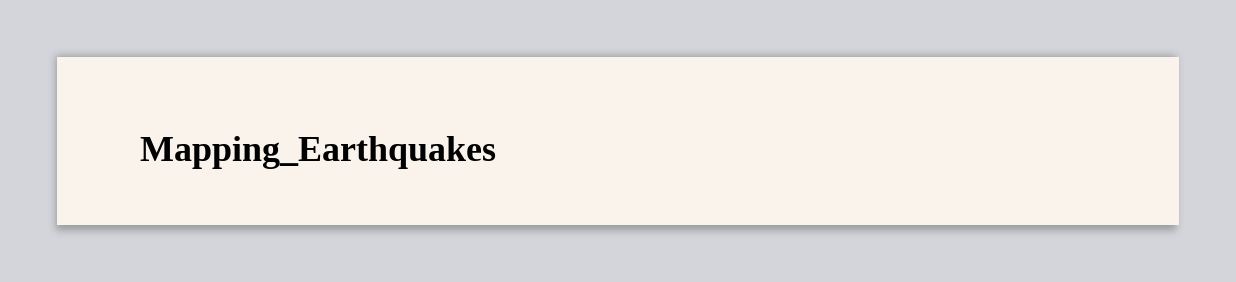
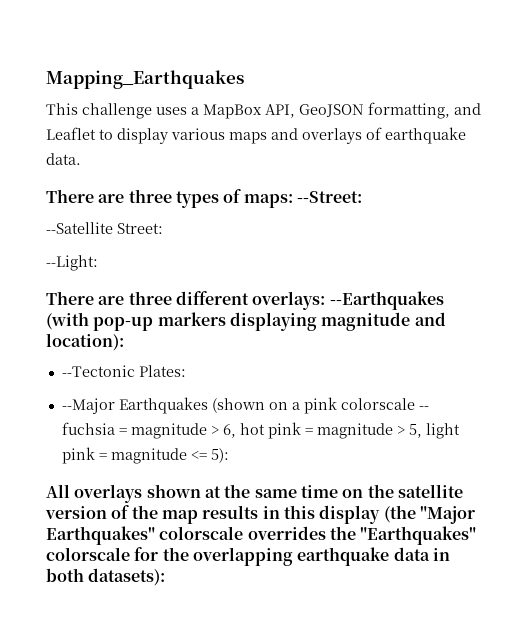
(496, 152) none -> [46,102,481,119] [46,127,466,144] [46,153,81,165] [46,189,362,208] [46,222,163,234] [46,255,98,271] [46,291,444,310] [46,312,446,331] [46,333,124,351] [61,365,186,377] [61,397,429,414] [61,422,460,439] [61,447,229,464] [46,484,463,503] [45,505,475,524] [46,526,477,545] [46,547,450,566] [46,568,166,586] // This challenge uses a MapBox API, GeoJSON formatting, and Leaflet to display various maps and overlays of earthquake data. // There are three types of maps: --Street: // --Satellite Street: // --Light: // There are three different overlays: --Earthquakes (with pop-up markers displaying magnitude and location): // --Tectonic Plates: // --Major Earthquakes (shown on a pink colorscale -- fuchsia = magnitude > 6, hot pink = magnitude > 5, light pink = magnitude <= 5): // All overlays shown at the same time on the satellite version of the map results in this display (the "Major Earthquakes" colorscale overrides the "Earthquakes" colorscale for the overlapping earthquake data in both datasets):

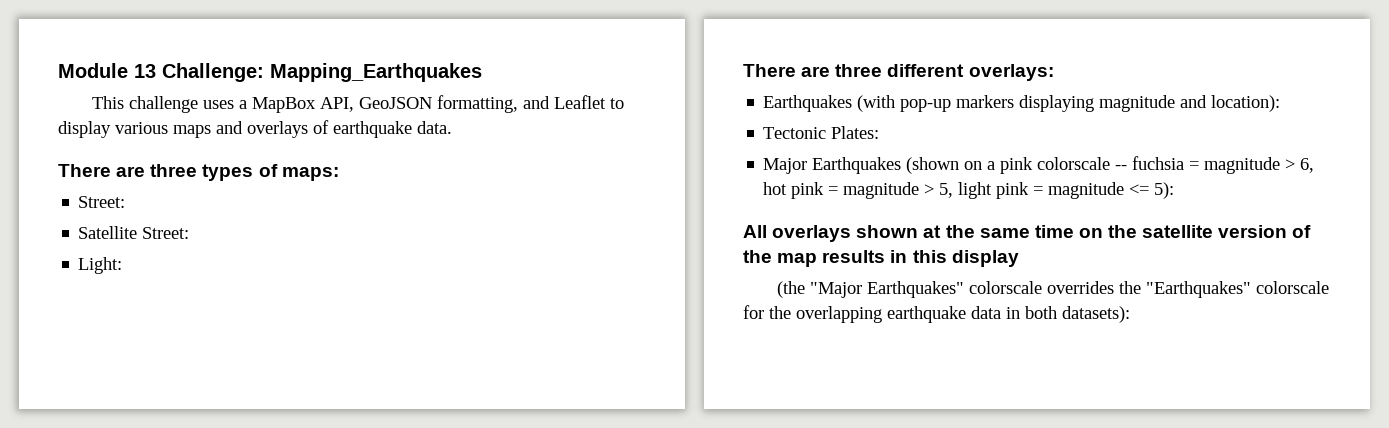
(46, 79) none -> [58,63,264,82] Module 13 Challenge:
[296,191,362,203] [46,222,163,234] [46,255,98,271] --Street: // --Satellite Street: // --Light: -> [78,196,126,208] [78,226,190,239] [78,257,123,274] // Street: // Satellite Street: // Light:
[329,291,444,310] --Earthquakes -> [763,95,853,112] // Earthquakes
[61,365,135,377] --Tectonic -> [763,127,827,139] Tectonic
[61,398,115,414] --Major -> [763,158,808,174] Major
(381, 514) none -> (1019, 258) //

